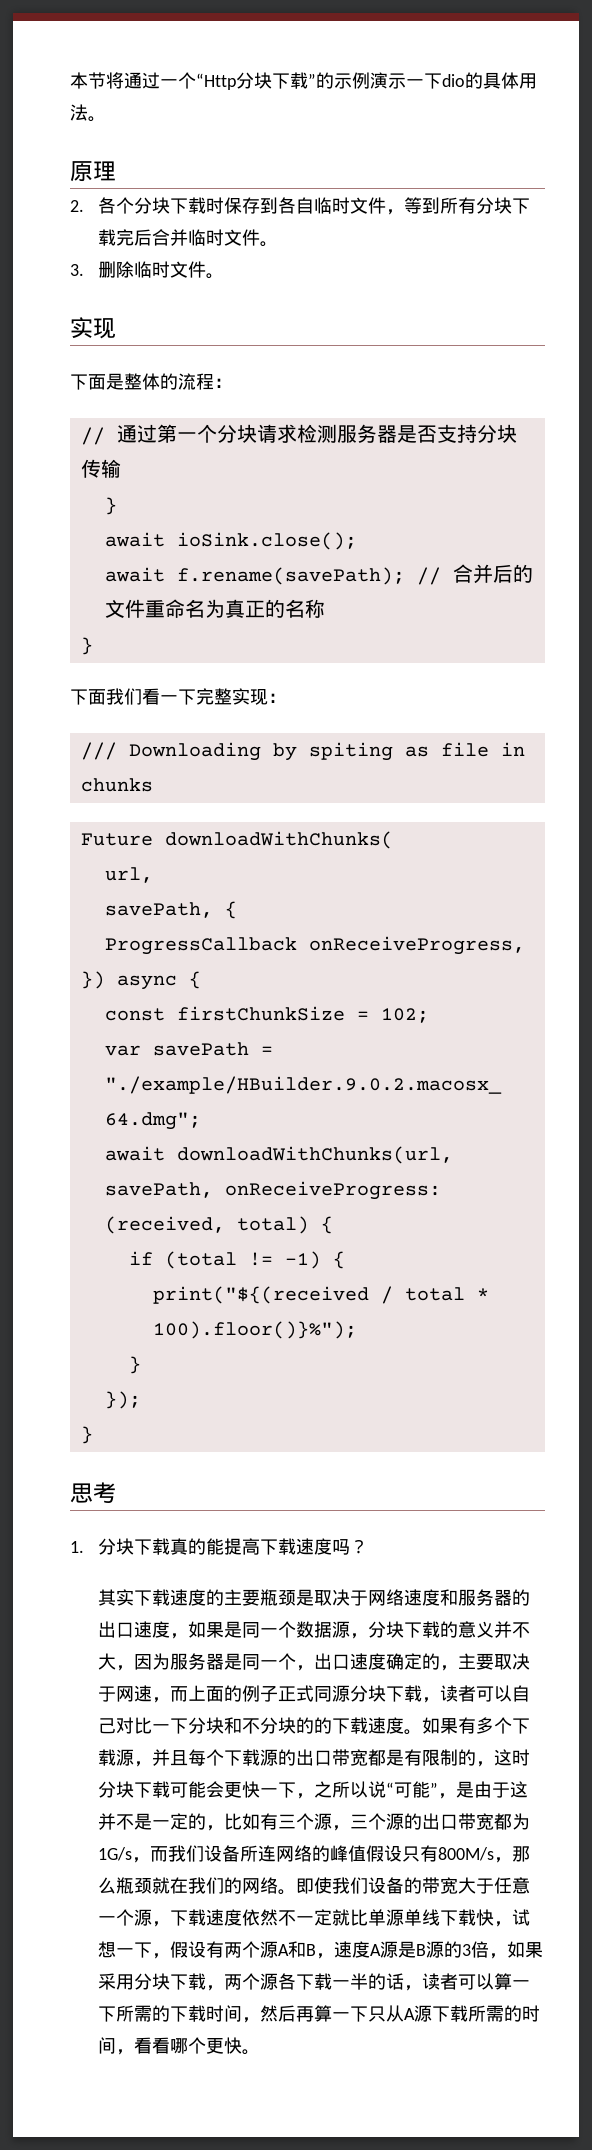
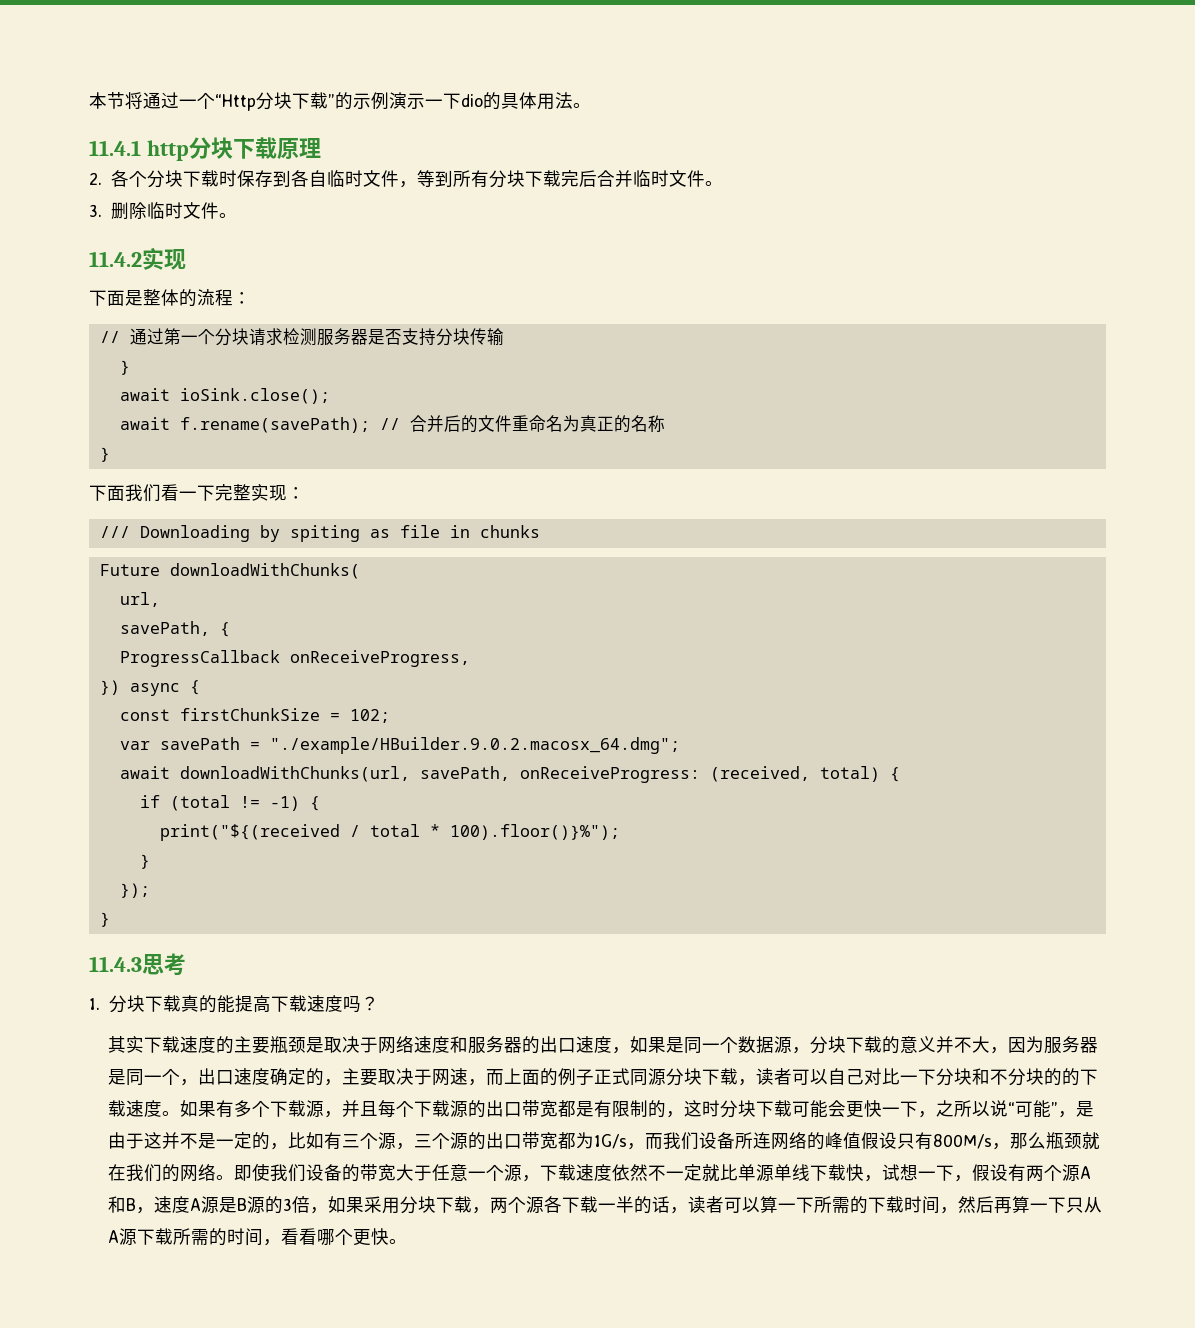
(106, 119) none -> [89,137,277,161] 11.4.1 http分块下载
(225, 276) none -> [89,251,142,267] 11.4.2
(93, 1435) none -> [89,956,142,972] 11.4.3

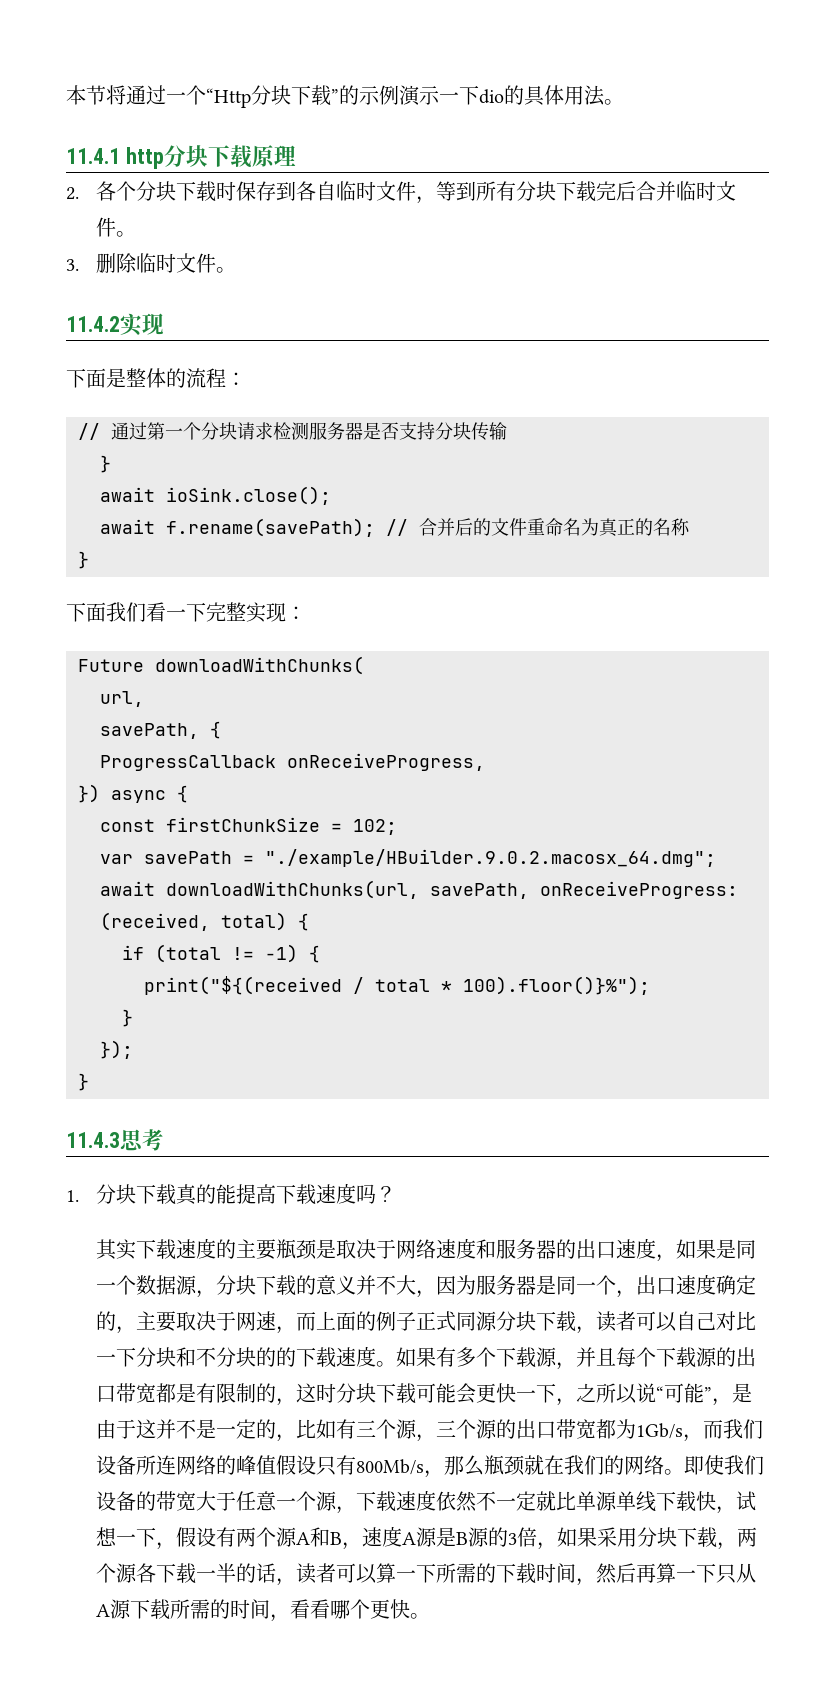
[99,525,540,542] // /// Downloading by spiting as file in chunks -> (306, 613) none
[594,1134,628,1149] 1G/s -> [636,1423,684,1439] 1Gb/s
[933,1134,993,1149] 800M/s -> [356,1459,425,1475] 800Mb/s

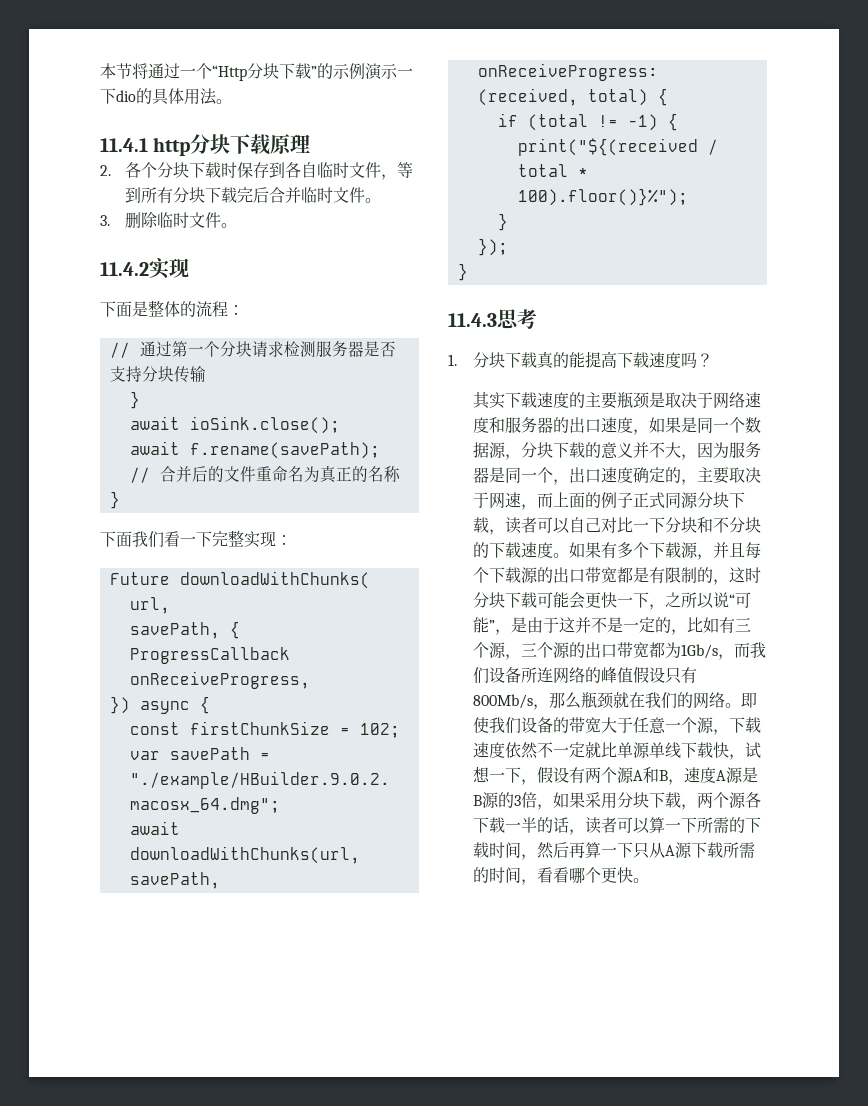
[276,1347,297,1367] 的 -> (490, 550) none

